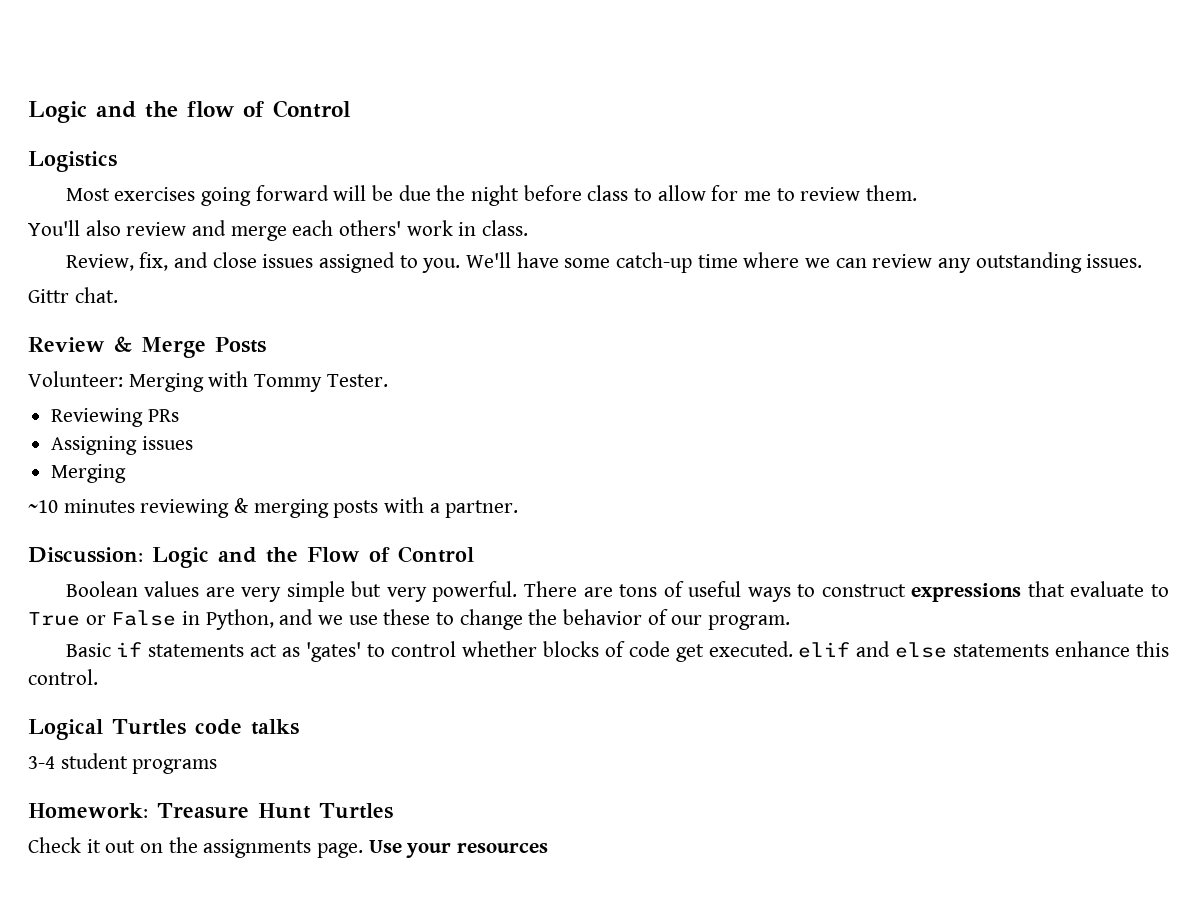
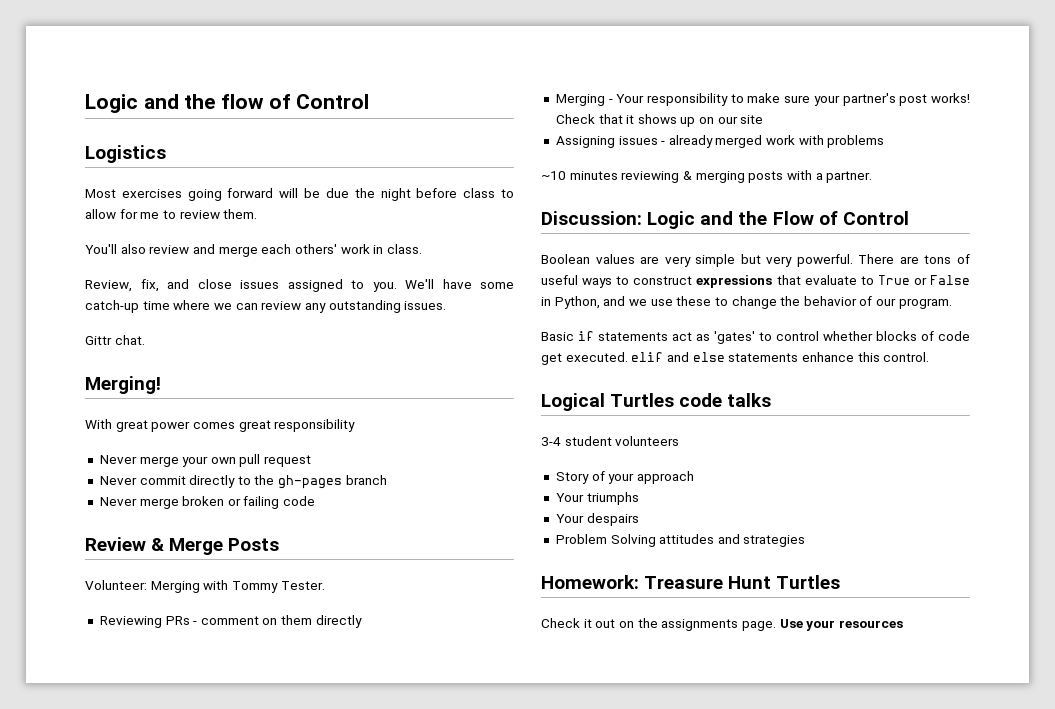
(118, 295) none -> [85,376,161,394] [85,419,356,432] [99,454,312,467] [99,475,387,489] [99,496,316,509] // Merging! // With great power comes great responsibility // Never merge your own pull request // Never commit directly to the gh-pages branch // Never merge broken or failing code
[51,436,193,455] [51,464,127,483] // Assigning issues // Merging -> [193,615,362,628] [555,93,970,106] [555,114,764,127] [555,135,885,148] - comment on them directly // Merging - Your responsibility to make sure your partner's post works! Check that it shows up on our site // Assigning issues - already merged work with problems
[132,759,218,774] programs -> [615,436,680,446] [555,471,694,484] [555,492,639,505] [555,513,639,526] [555,534,806,547] volunteers // Story of your approach // Your triumphs // Your despairs // Problem Solving attitudes and strategies

